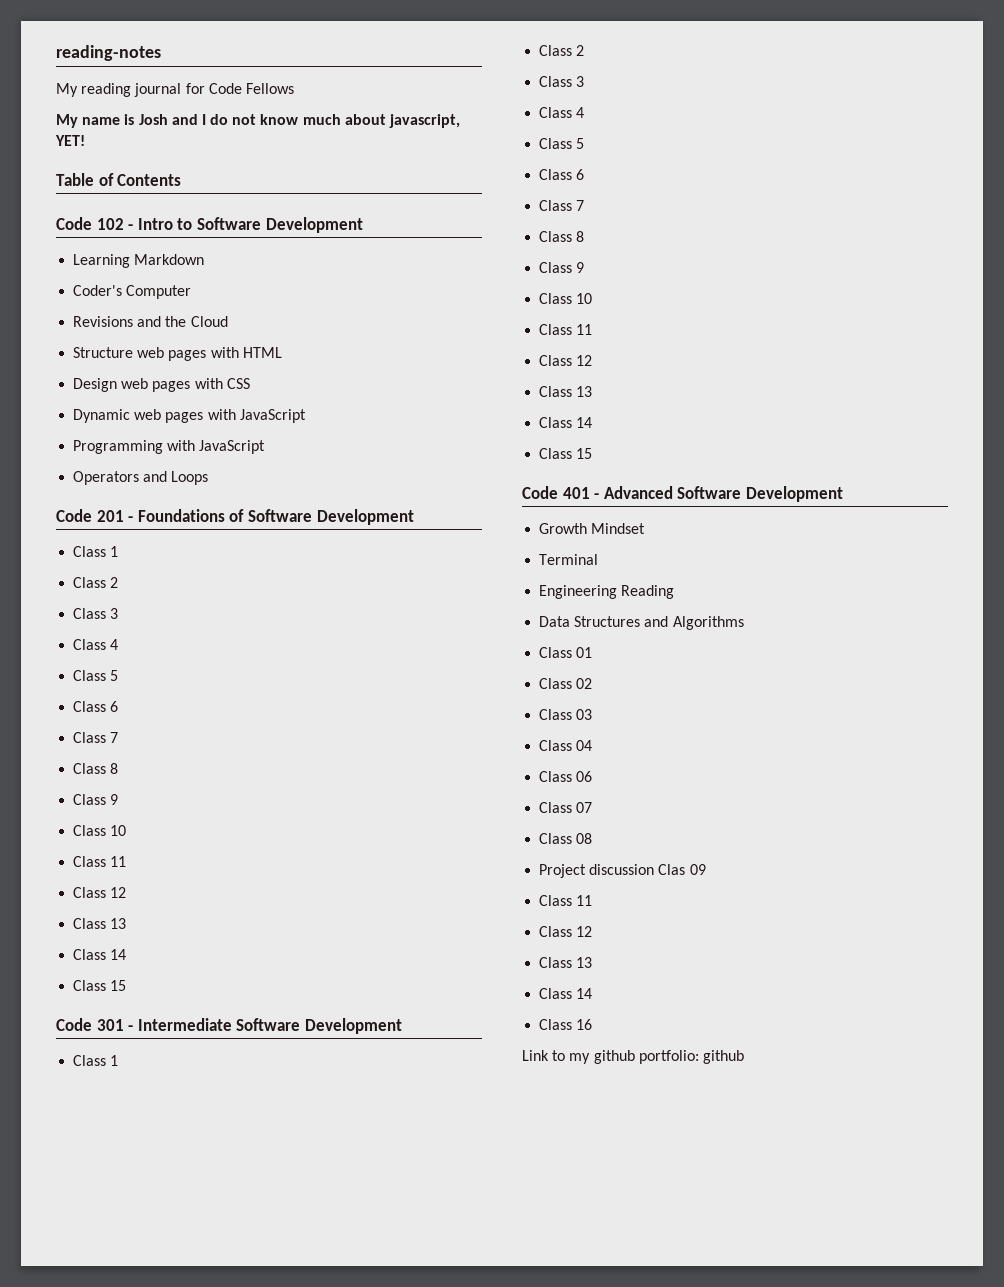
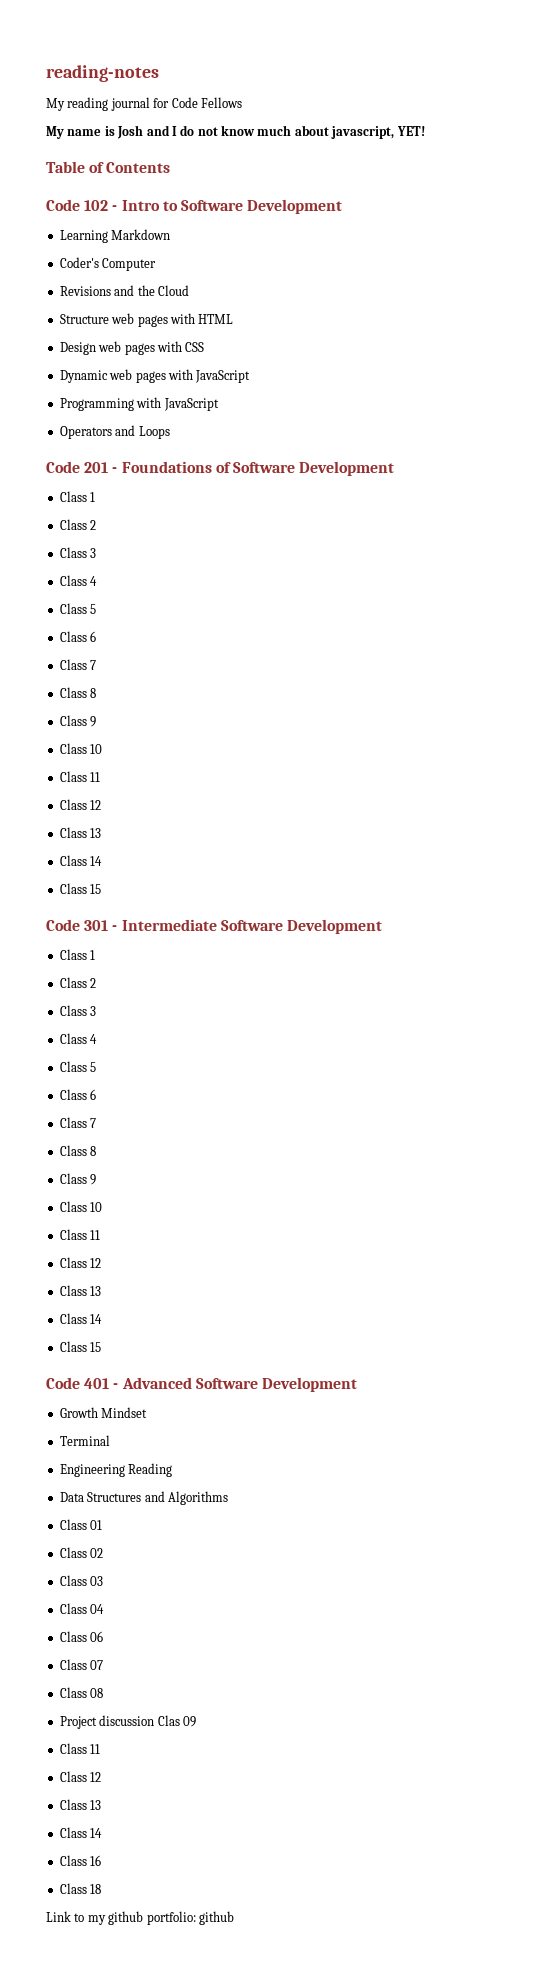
(593, 1024) none -> [59,1883,102,1894] // Class 18

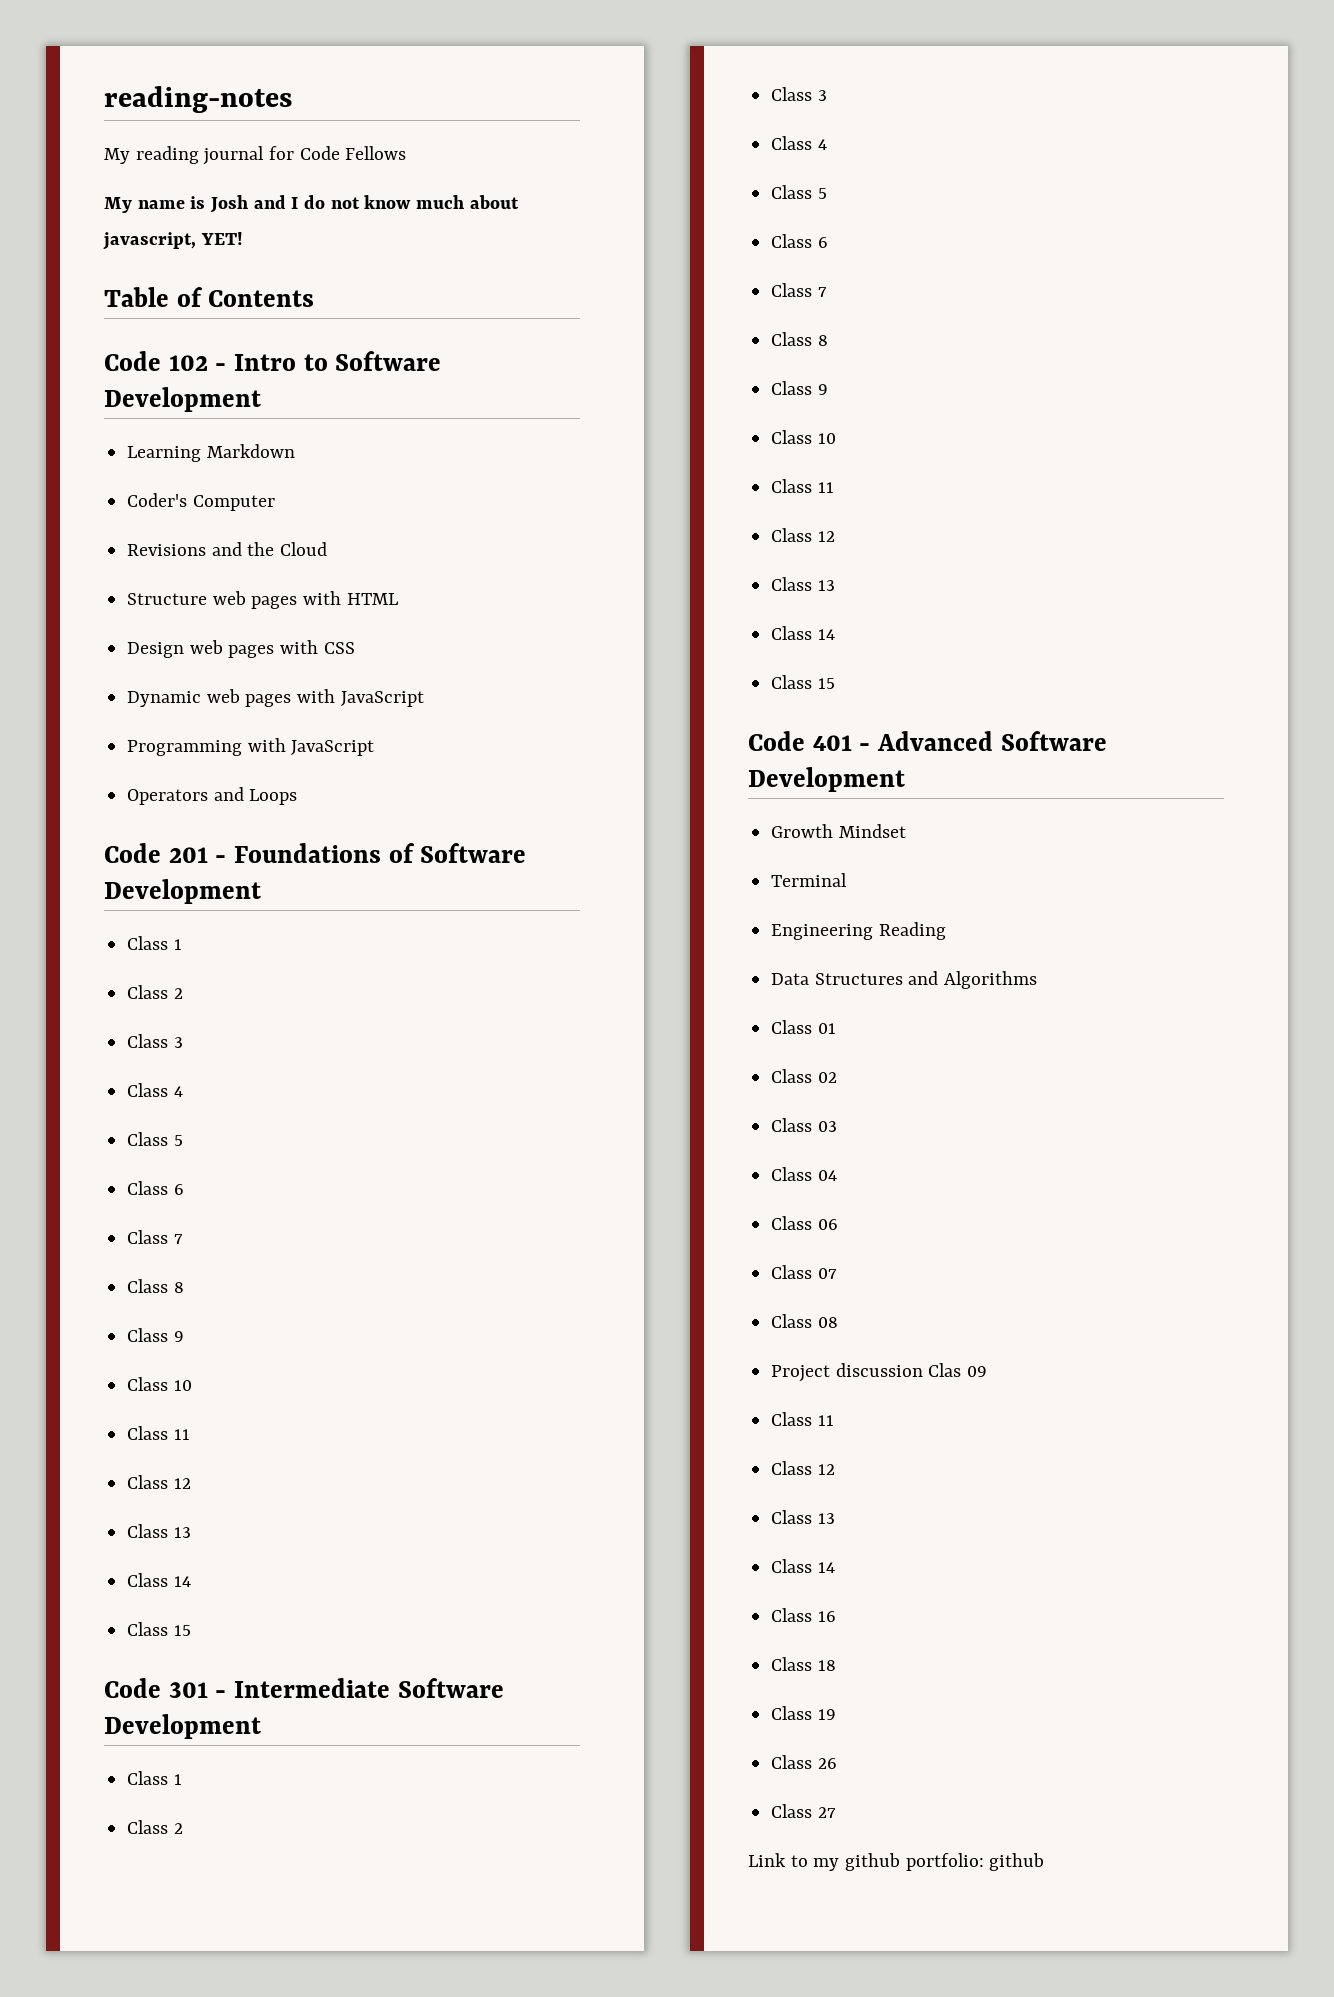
(102, 1889) none -> [771,1706,836,1720] [771,1755,837,1769] [771,1804,836,1818] // Class 19 // Class 26 // Class 27

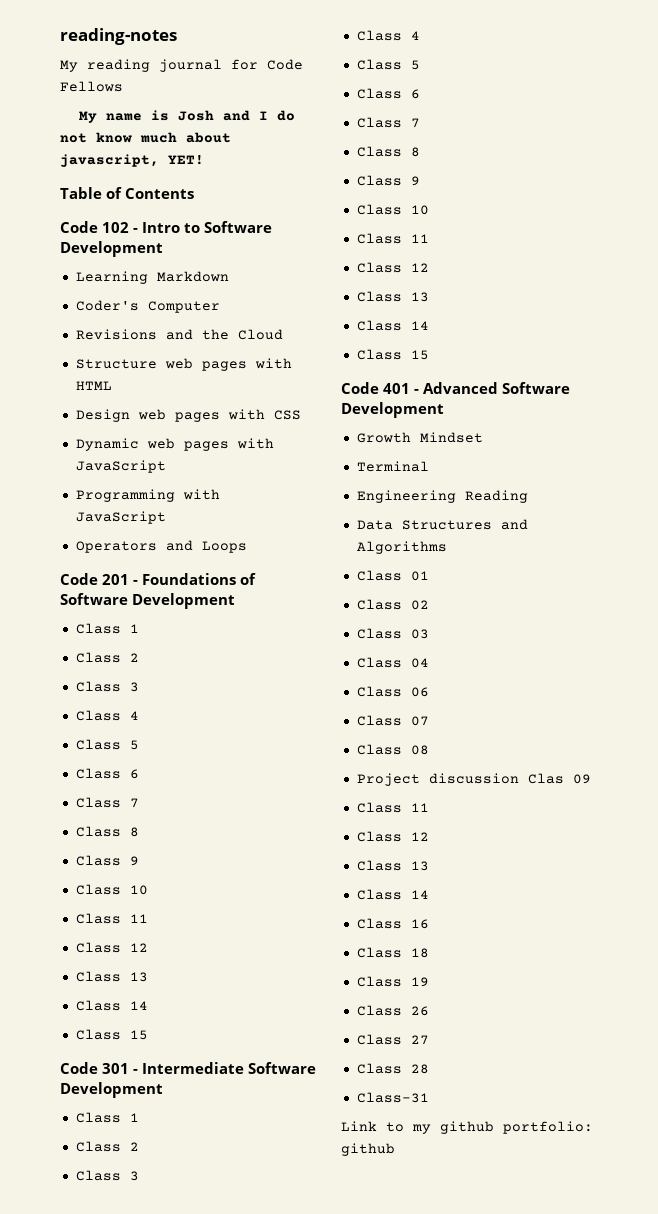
(836, 1812) none -> [356,1063,429,1074] [356,1092,429,1103] // Class 28 // Class-31

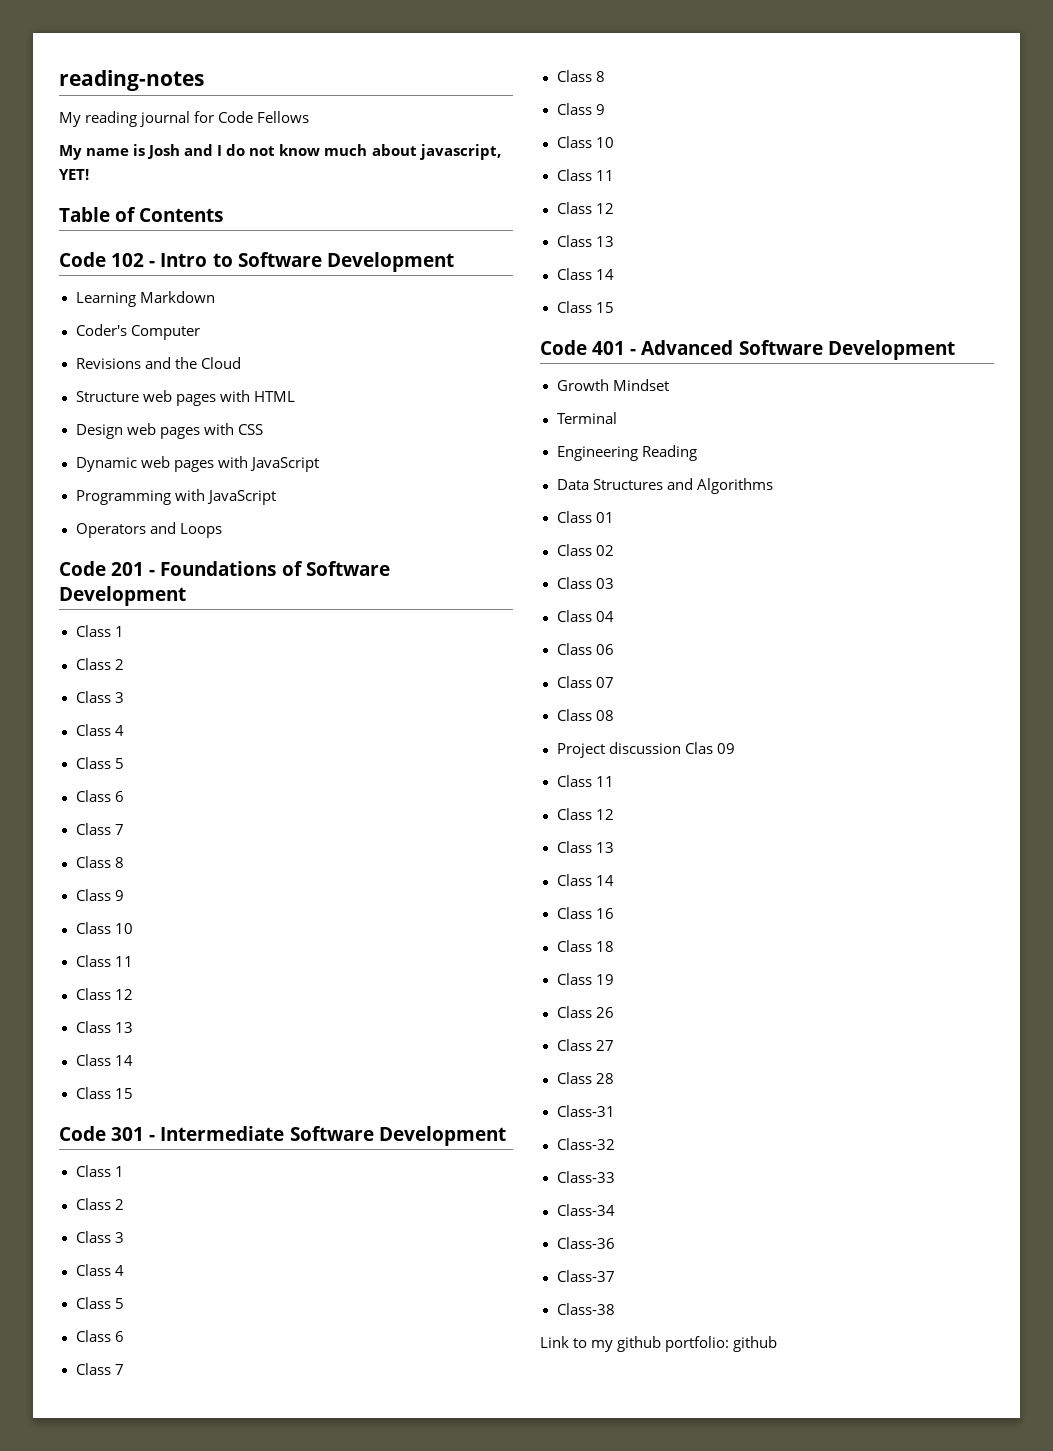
(429, 1097) none -> [556,1138,615,1150] [556,1171,615,1183] [556,1204,615,1216] [556,1237,615,1249] [556,1270,615,1282] [556,1303,615,1315] // Class-32 // Class-33 // Class-34 // Class-36 // Class-37 // Class-38

